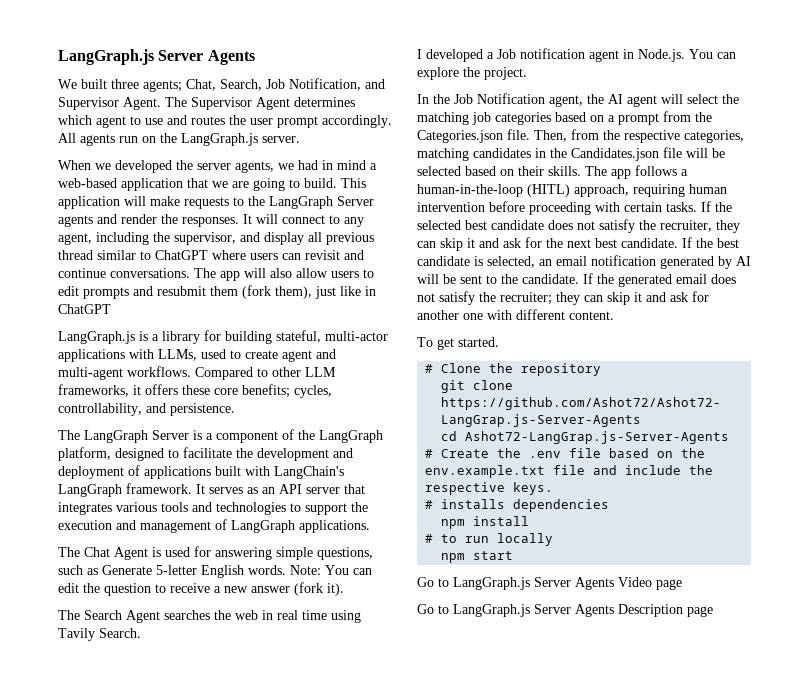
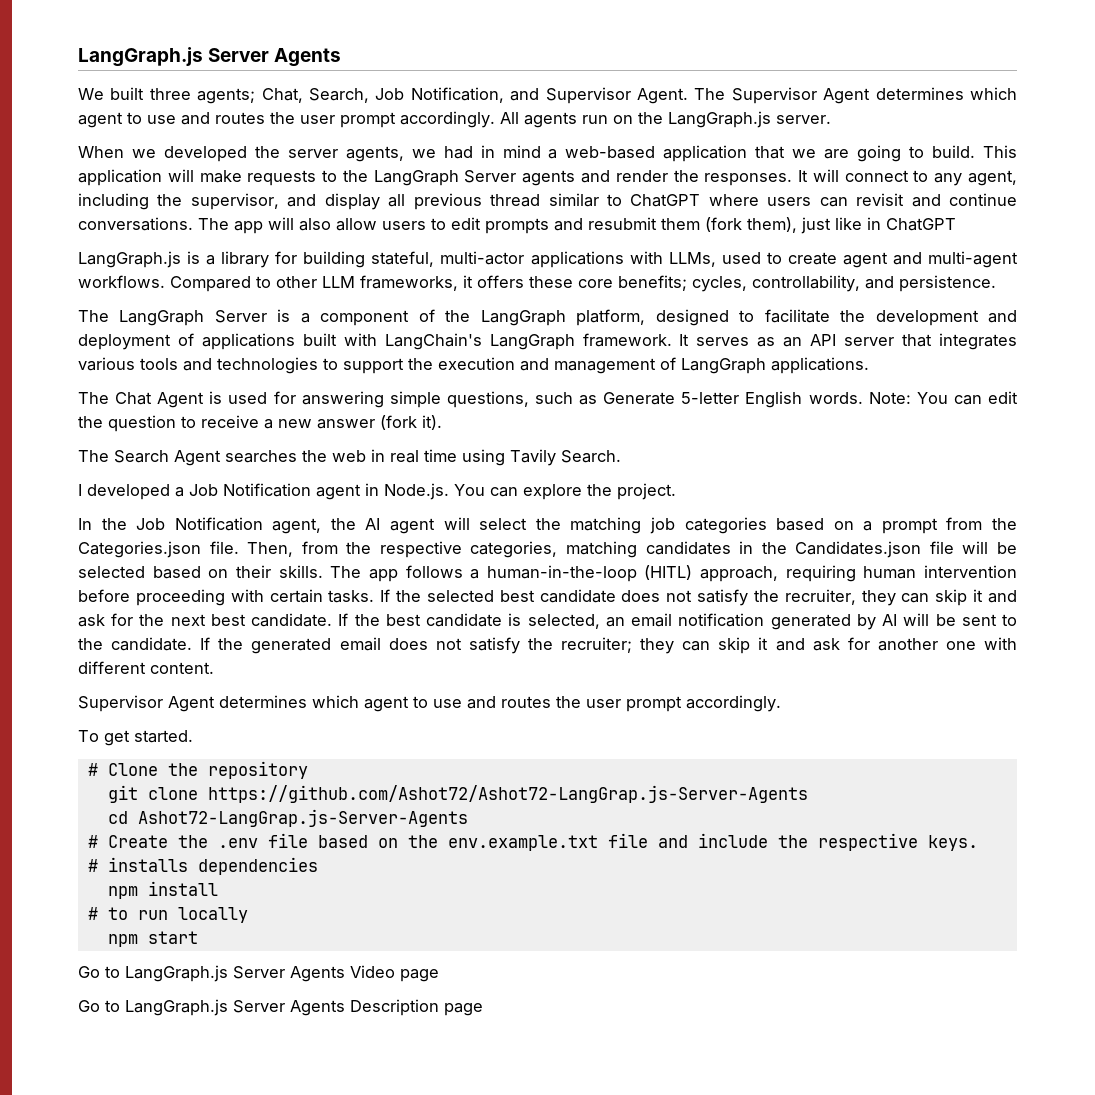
[520,48,585,59] notification -> [223,483,311,497] Notification
(614, 315) none -> [78,695,781,712] // Supervisor Agent determines which agent to use and routes the user prompt accordingly.

